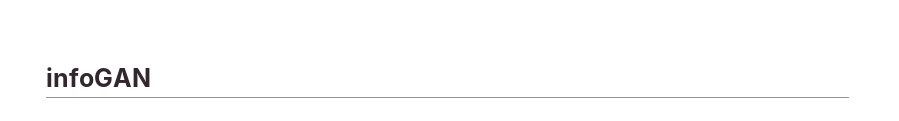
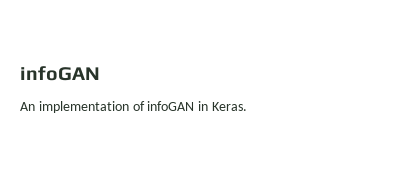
[46,67,151,87] infoGAN -> [20,66,100,81] [20,101,247,113] infoGAN // An implementation of infoGAN in Keras.

